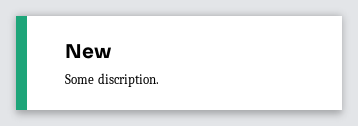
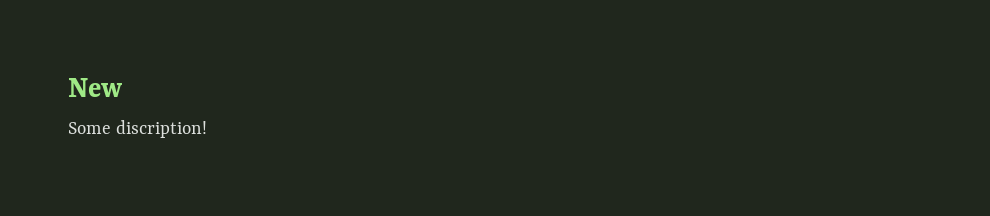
[97,73,159,87] discription. -> [116,120,208,138] discription!

